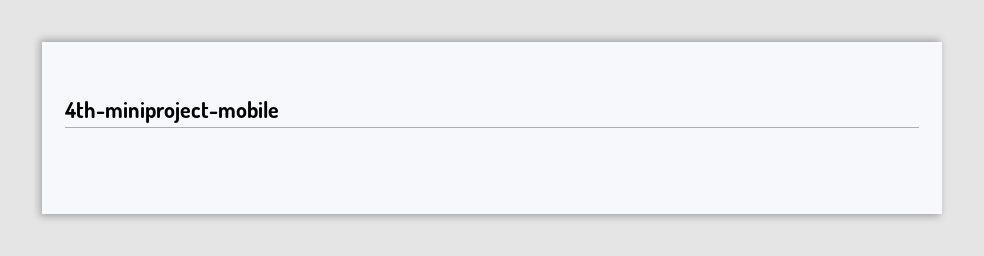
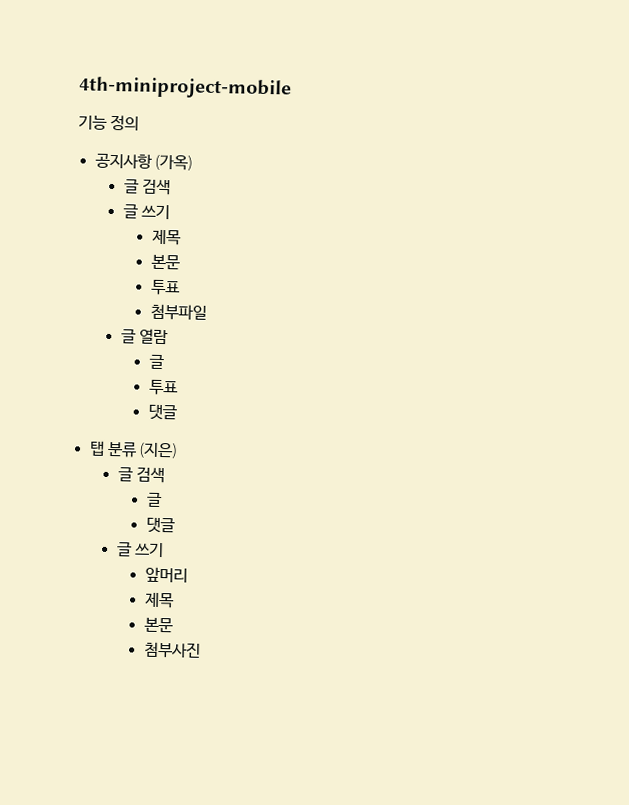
(279, 112) none -> [78,114,140,131] [94,153,192,171] [123,178,172,196] [122,204,171,220] [151,229,182,246] [150,254,181,270] [150,279,180,296] [149,303,207,321] [120,328,170,345] [148,354,165,370] [148,379,178,396] [147,404,178,421] [88,440,178,459] [117,466,166,484] [145,492,163,508] [145,517,176,534] [115,542,165,558] [144,566,188,583] [143,592,175,609] [143,617,174,633] [142,641,201,658] // 기능 정의 // 공지사항 (가옥) // 글 검색 // 글 쓰기 // 제목 // 본문 // 투표 // 첨부파일 // 글 열람 // 글 // 투표 // 댓글 // 탭 분류 (지은) // 글 검색 // 글 // 댓글 // 글 쓰기 // 앞머리 // 제목 // 본문 // 첨부사진

